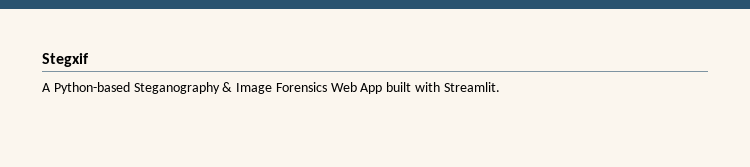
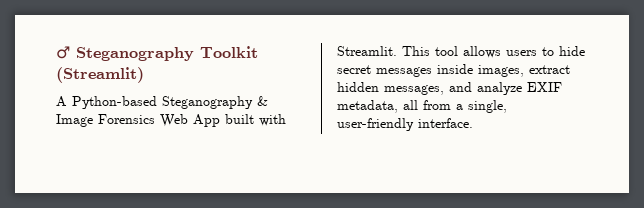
[42,53,89,67] Stegxif -> [56,46,258,61] [56,67,144,83] ♂ Steganography Toolkit (Streamlit)
(500, 87) none -> [402,46,585,58] [337,64,570,77] [337,82,562,95] [337,100,507,113] [337,118,473,131] This tool allows users to hide secret messages inside images, extract hidden messages, and analyze EXIF metadata, all from a single, user-friendly interface.

